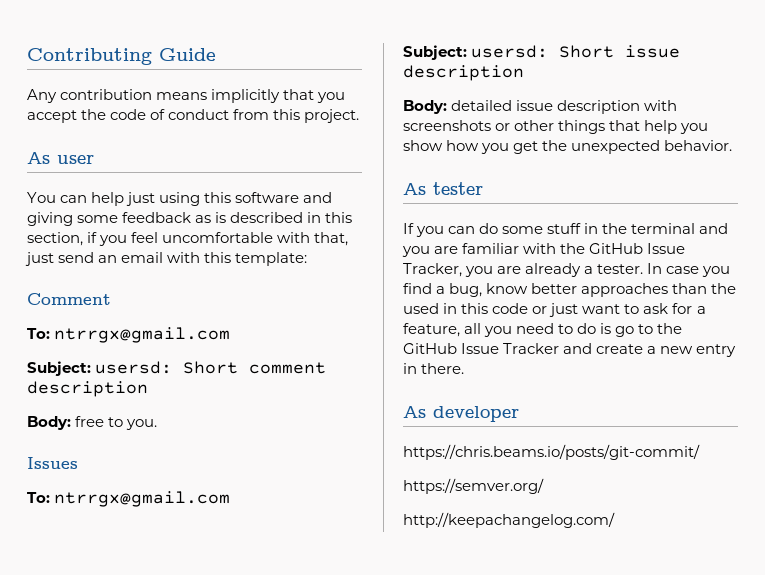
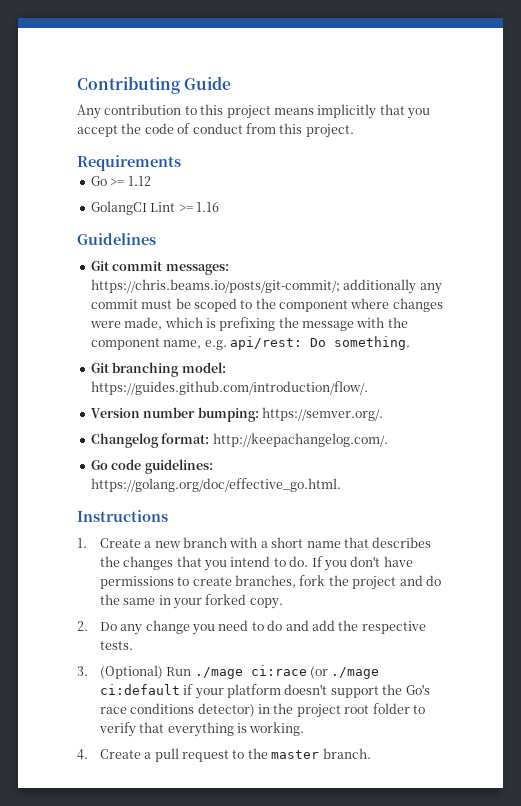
(153, 94) none -> [184,104,271,119] to this project
[27,152,94,164] [27,192,333,206] [27,212,353,226] [27,232,349,246] [25,252,308,266] [27,293,111,305] [27,327,231,343] [27,361,327,376] [27,381,148,397] [27,416,158,430] [27,457,78,469] [27,491,231,507] [403,45,681,60] [403,65,524,81] [403,100,678,114] [403,120,709,134] [403,140,733,154] [403,182,483,195] [403,223,729,237] [402,243,686,257] [403,263,731,277] [403,283,737,297] [403,303,706,317] [403,323,683,337] [403,343,737,357] [403,363,465,374] [403,406,519,422] [403,444,700,460] [403,478,544,494] [403,512,615,528] As user // You can help just using this software and giving some feedback as is described in this section, if you feel uncomfortable with that, just send an email with this template: // Comment // To: ntrrgx@gmail.com // Subject: usersd: Short comment description // Body: free to you. // Issues // To: ntrrgx@gmail.com // Subject: usersd: Short issue description // Body: detailed issue description with screenshots or other things that help you show how you get the unexpected behavior. // As tester // If you can do some stuff in the terminal and you are familiar with the GitHub Issue Tracker, you are already a tester. In case you find a bug, know better approaches than the used in this code or just want to ask for a feature, all you need to do is go to the GitHub Issue Tracker and create a new entry in there. // As developer // https://chris.beams.io/posts/git-commit/ // https://semver.org/ // http://keepachangelog.com/ -> [77,155,181,171] [90,176,151,186] [90,201,219,215] [77,233,156,245] [90,261,229,275] [90,279,442,294] [90,298,443,312] [89,317,408,331] [90,336,410,350] [90,362,226,377] [90,381,368,395] [90,407,383,422] [90,433,388,448] [90,459,213,474] [90,478,341,492] [77,510,168,522] [77,537,432,548] [99,556,413,571] [99,575,441,590] [99,594,283,609] [77,620,426,635] [99,641,133,650] [77,665,380,679] [99,684,430,699] [99,703,425,718] [98,722,305,737] [77,748,371,762] Requirements // Go >= 1.12 // GolangCI Lint >= 1.16 // Guidelines // Git commit messages: https://chris.beams.io/posts/git-commit/; additionally any commit must be scoped to the component where changes were made, which is prefixing the message with the component name, e.g. api/rest: Do something. // Git branching model: https://guides.github.com/introduction/flow/. // Version number bumping: https://semver.org/. // Changelog format: http://keepachangelog.com/. // Go code guidelines: https://golang.org/doc/effective_go.html. // Instructions // 1. Create a new branch with a short name that describes the changes that you intend to do. If you don't have permissions to create branches, fork the project and do the same in your forked copy. // 2. Do any change you need to do and add the respective tests. // 3. (Optional) Run ./mage ci:race (or ./mage ci:default if your platform doesn't support the Go's race conditions detector) in the project root folder to verify that everything is working. // 4. Create a pull request to the master branch.

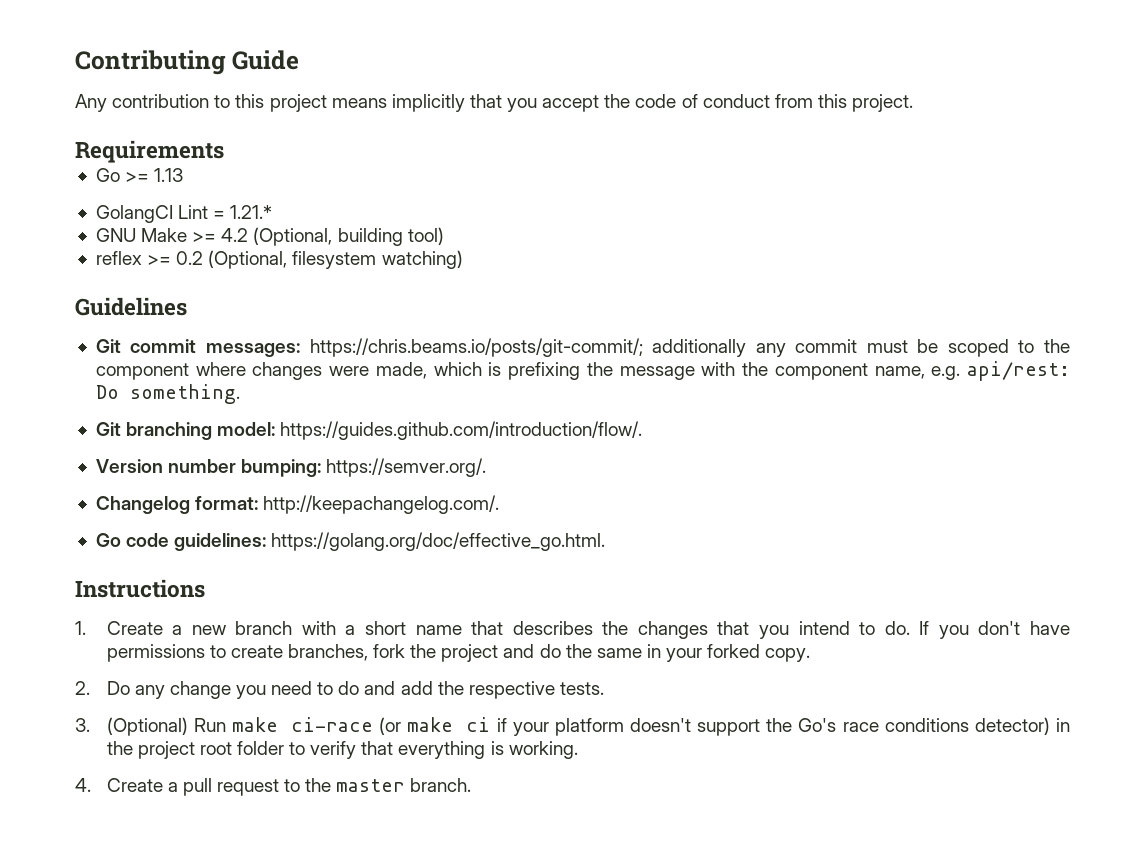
[127,176,151,186] 1.12 -> [154,168,184,182] 1.13
[178,202,219,212] >= 1.16 -> [213,205,273,219] [95,227,444,246] [95,250,463,269] = 1.21.* // GNU Make >= 4.2 (Optional, building tool) // reflex >= 0.2 (Optional, filesystem watching)
[194,665,380,679] [99,684,180,695] ./mage ci:race (or ./mage ci:default -> [231,717,491,735] make ci-race (or make ci

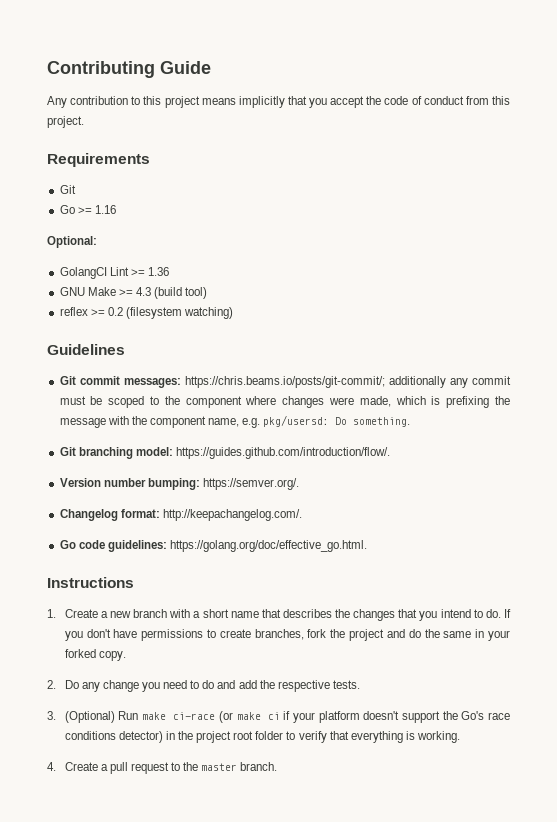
(224, 151) none -> [59,185,76,194] // Git
[154,168,184,182] 1.13 -> [94,205,116,214] [47,236,97,248] 1.16 // Optional:
[213,205,273,219] = 1.21.* -> [130,267,169,276] >= 1.36
[221,227,403,246] 4.2 (Optional, building -> [135,287,183,299] 4.3 (build
[208,250,377,269] (Optional, filesystem -> [125,307,182,319] (filesystem
[967,361,1070,381] api/rest: -> [263,415,330,427] pkg/usersd:

